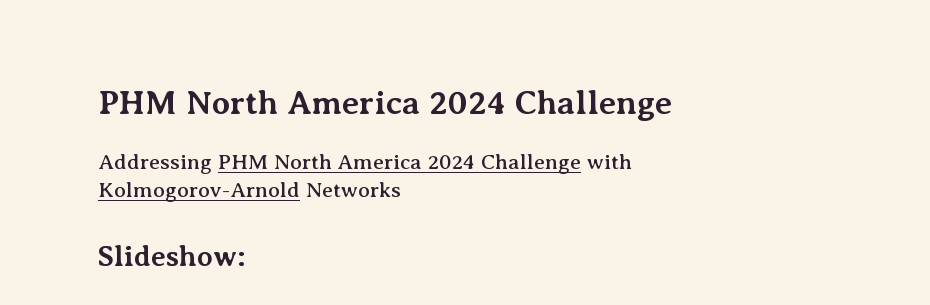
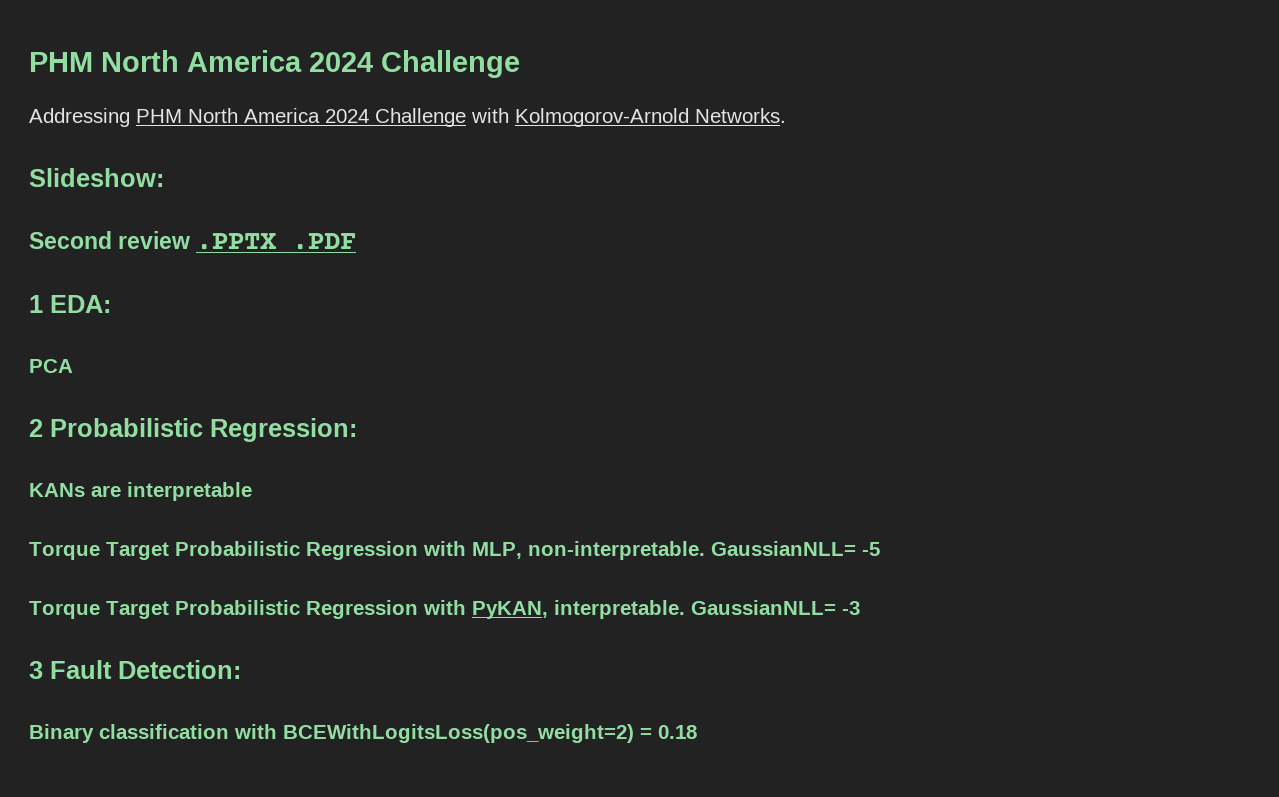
[305,182,401,197] Networks -> [695,108,786,123] Networks.
(246, 255) none -> [29,231,357,250] [29,295,111,313] [29,359,73,373] [29,418,357,442] [29,482,252,501] [29,541,880,560] [29,600,860,619] [29,660,241,679] [29,724,697,743] // Second review .PPTX .PDF // 1 EDA: // PCA // 2 Probabilistic Regression: // KANs are interpretable // Torque Target Probabilistic Regression with MLP, non-interpretable. GaussianNLL= -5 // Torque Target Probabilistic Regression with PyKAN, interpretable. GaussianNLL= -3 // 3 Fault Detection: // Binary classification with BCEWithLogitsLoss(pos_weight=2) = 0.18

